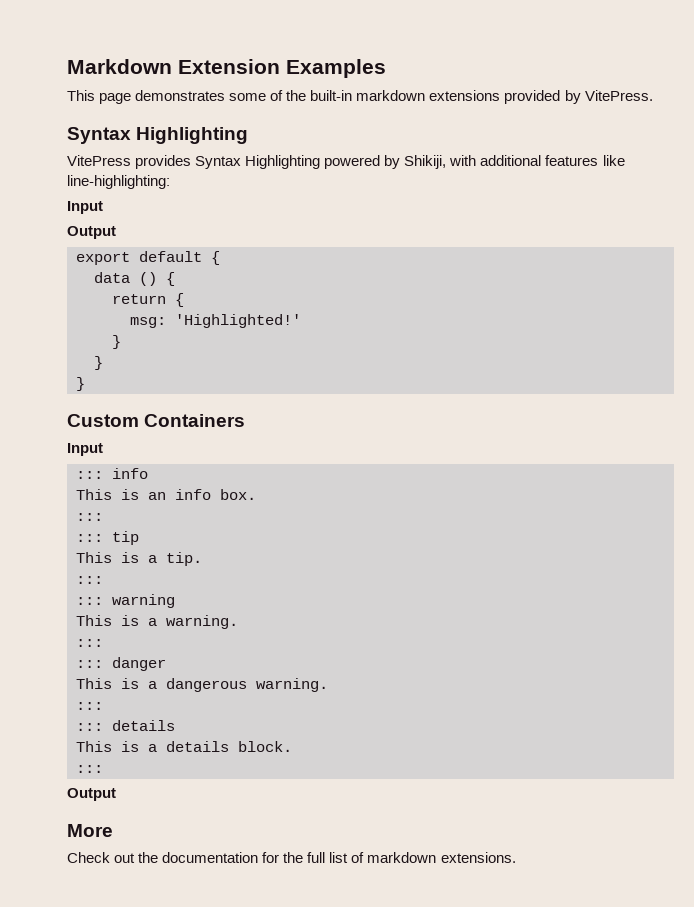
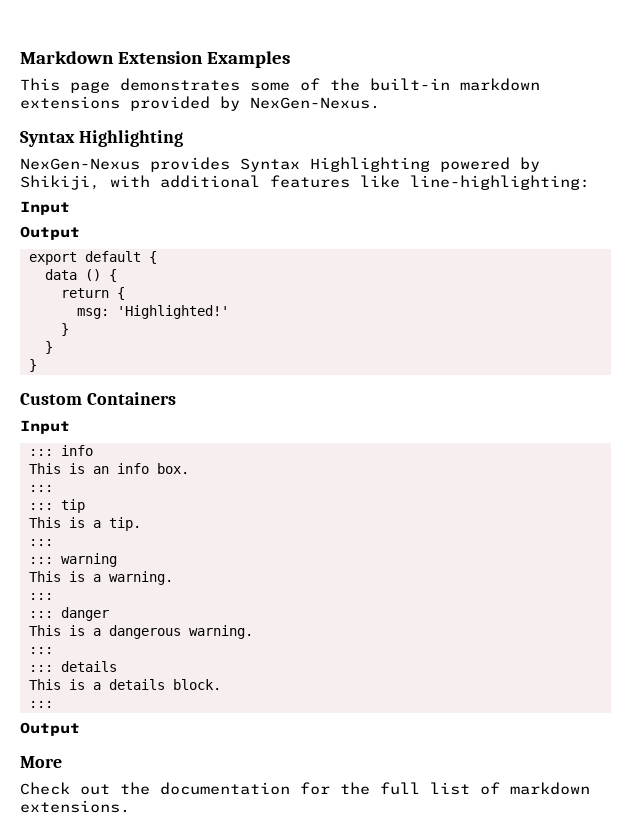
[584,90,653,101] VitePress. -> [250,97,380,109] NexGen-Nexus.
[67,155,131,166] VitePress -> [20,158,140,170] NexGen-Nexus

